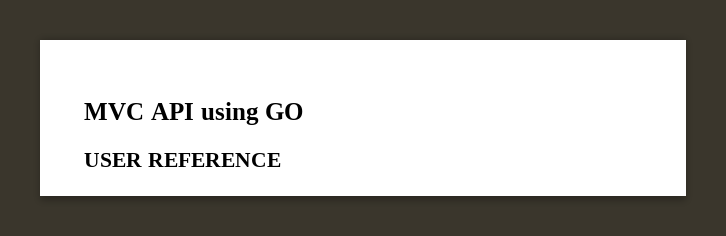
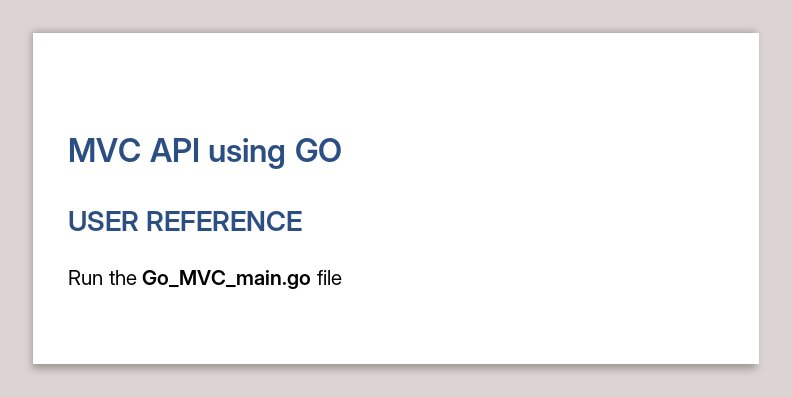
(281, 160) none -> [68,270,342,289] // Run the Go_MVC_main.go file

